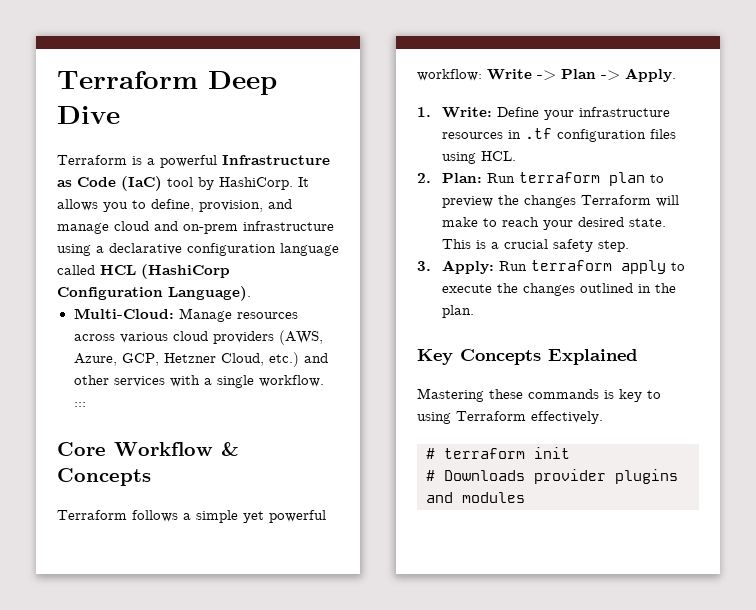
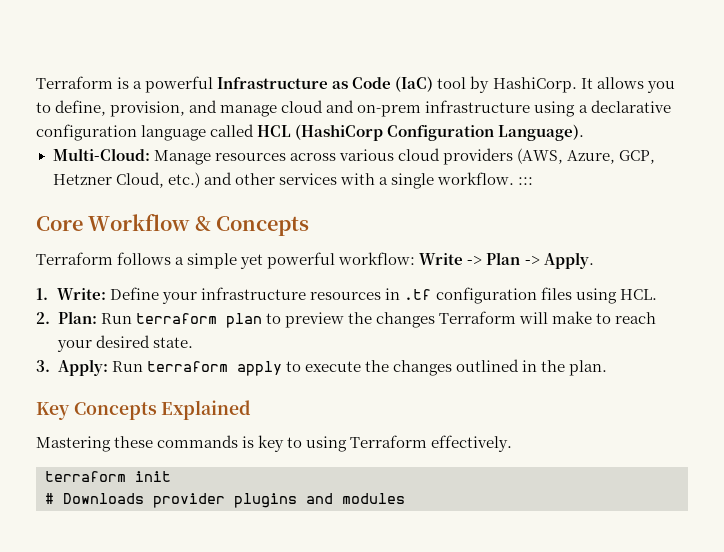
[57,71,277,95] [57,106,120,124] [57,155,127,165] Terraform Deep Dive // Terraform -> [36,76,113,89] Terraform
[441,239,629,252] This is a crucial safety step. -> (193, 342) none
[426,448,435,459] # -> (513, 443) none

